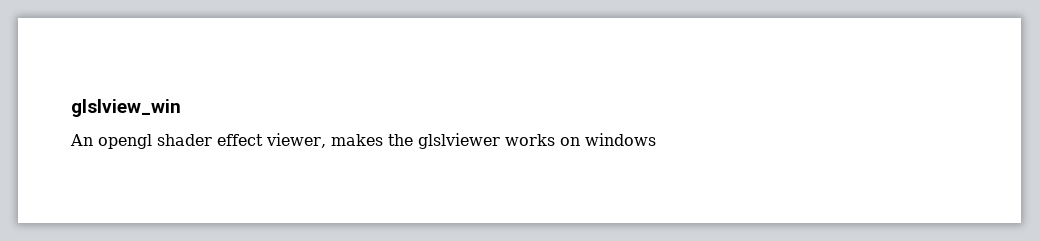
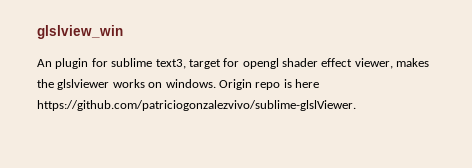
(93, 140) none -> [55,58,240,69] plugin for sublime text3, target for
[584,133,656,146] windows -> [165,79,319,90] [37,100,356,111] windows. Origin repo is here https://github.com/patriciogonzalezvivo/sublime-glslViewer.

